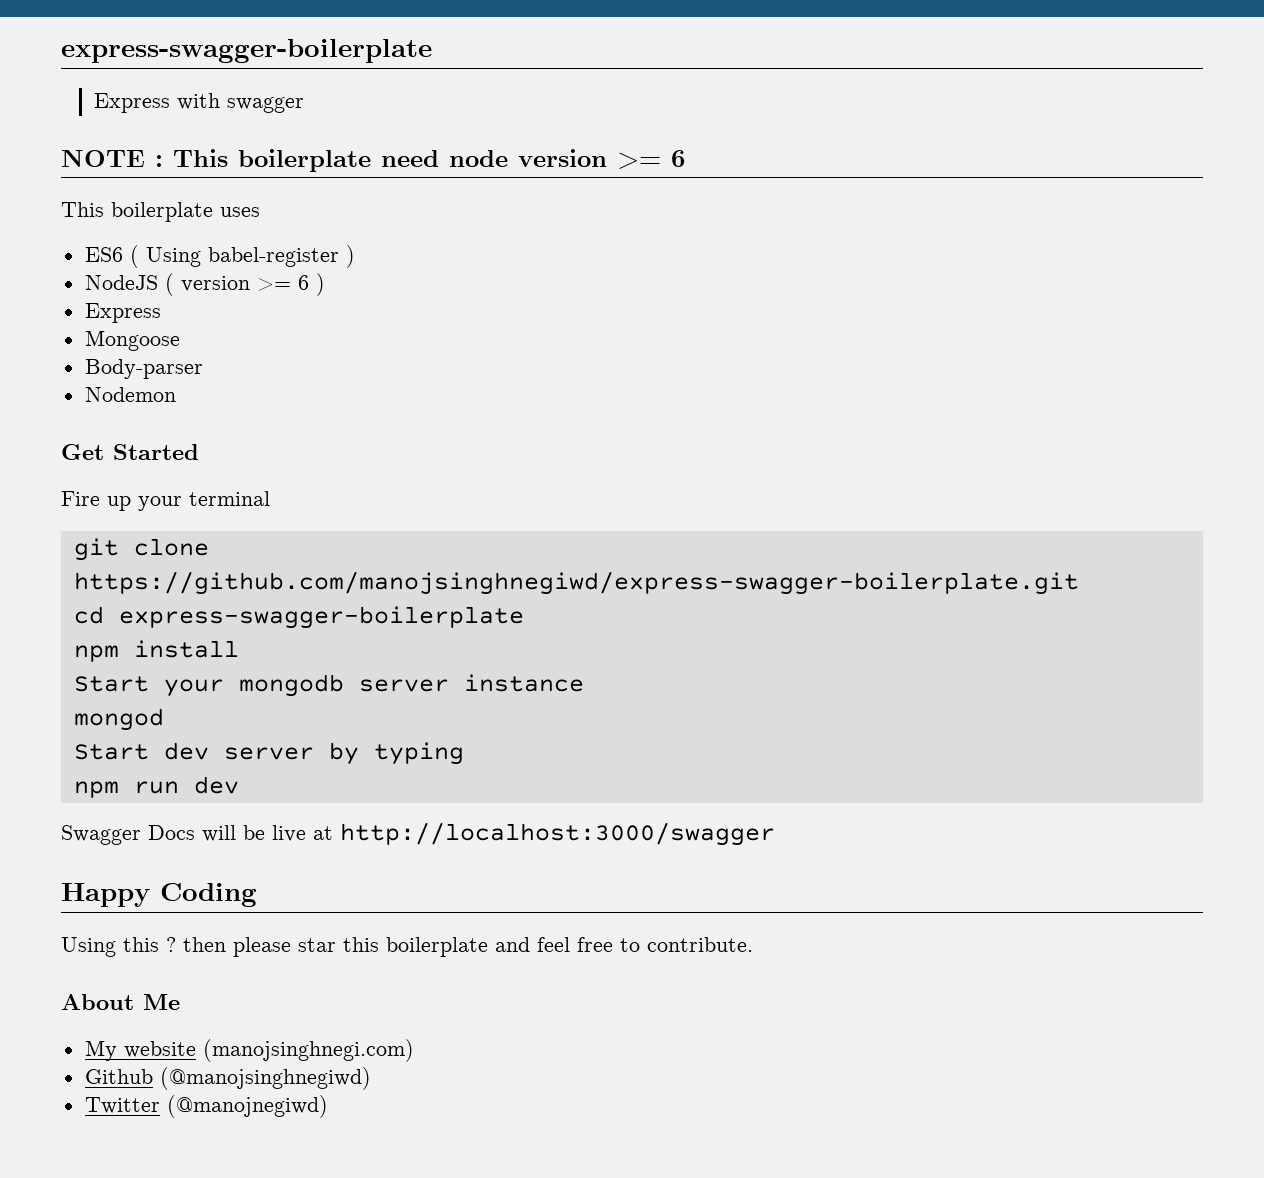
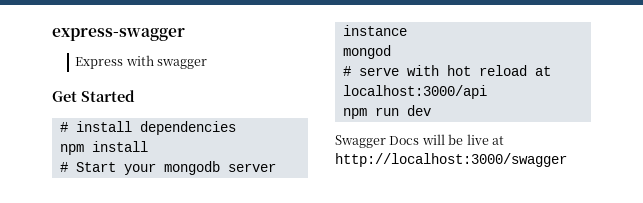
[61,39,432,63] express-swagger-boilerplate -> [52,28,185,41] express-swagger
[61,149,685,172] [61,202,260,222] [84,245,355,268] [84,273,325,296] [84,303,161,323] [84,330,180,351] [84,359,203,379] [84,387,176,402] [61,444,199,460] [61,491,270,511] [73,538,209,561] [73,571,1079,595] [73,606,524,629] NOTE : This boilerplate need node version >= 6 // This boilerplate uses // ES6 ( Using babel-register ) // NodeJS ( version >= 6 ) // Express // Mongoose // Body-parser // Nodemon // Get Started // Fire up your terminal // git clone https://github.com/manojsinghnegiwd/express-swagger-boilerplate.git // cd express-swagger-boilerplate -> [52,90,135,102] [59,121,236,135] Get Started // # install dependencies
(239, 649) none -> [59,162,68,172] #
[73,742,464,765] Start dev server by typing -> [342,65,551,76] [342,85,487,99] # serve with hot reload at localhost:3000/api
[61,883,257,907] [61,937,753,957] [61,994,180,1010] [84,1039,414,1062] [84,1067,371,1090] [84,1095,328,1118] // Happy Coding // Using this ? then please star this boilerplate and feel free to contribute. // About Me // My website (manojsinghnegi.com) // Github (@manojsinghnegiwd) // Twitter (@manojnegiwd) -> (567, 160) none

